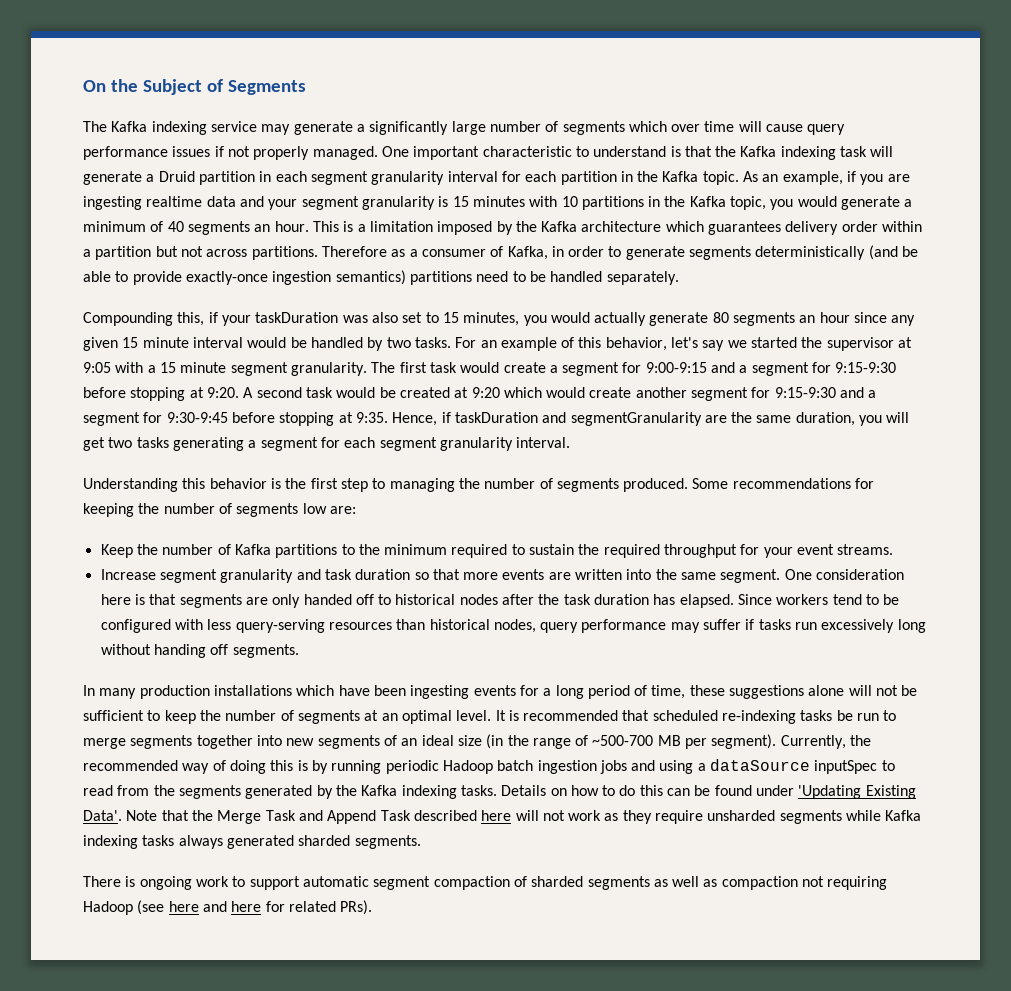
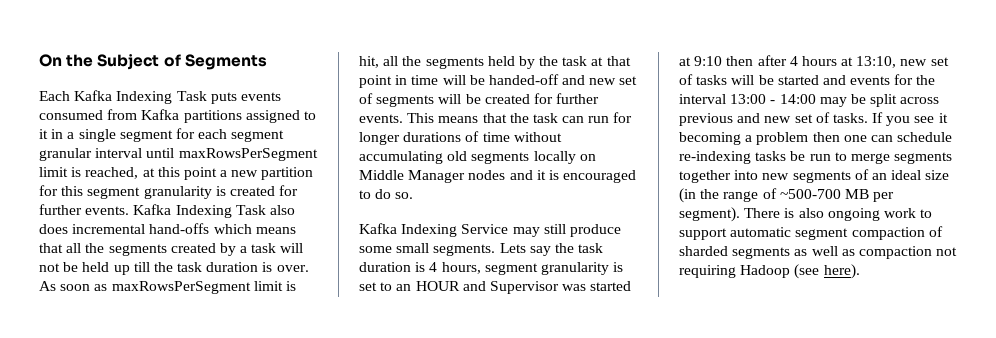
[83,121,846,135] [83,146,894,160] [83,171,910,185] [83,196,913,210] [83,221,923,235] [83,245,919,260] [83,270,679,285] [83,312,916,326] [83,337,913,351] [83,362,897,376] [83,387,877,401] [83,412,910,426] [83,437,571,451] [83,478,875,492] [83,503,356,517] [100,544,894,558] [100,569,905,583] [100,594,900,608] [100,619,926,633] [100,644,299,658] [83,685,918,699] [83,710,718,724] The Kafka indexing service may generate a significantly large number of segments which over time will cause query performance issues if not properly managed. One important characteristic to understand is that the Kafka indexing task will generate a Druid partition in each segment granularity interval for each partition in the Kafka topic. As an example, if you are ingesting realtime data and your segment granularity is 15 minutes with 10 partitions in the Kafka topic, you would generate a minimum of 40 segments an hour. This is a limitation imposed by the Kafka architecture which guarantees delivery order within a partition but not across partitions. Therefore as a consumer of Kafka, in order to generate segments deterministically (and be able to provide exactly-once ingestion semantics) partitions need to be handled separately. // Compounding this, if your taskDuration was also set to 15 minutes, you would actually generate 80 segments an hour since any given 15 minute interval would be handled by two tasks. For an example of this behavior, let's say we started the supervisor at 9:05 with a 15 minute segment granularity. The first task would create a segment for 9:00-9:15 and a segment for 9:15-9:30 before stopping at 9:20. A second task would be created at 9:20 which would create another segment for 9:15-9:30 and a segment for 9:30-9:45 before stopping at 9:35. Hence, if taskDuration and segmentGranularity are the same duration, you will get two tasks generating a segment for each segment granularity interval. // Understanding this behavior is the first step to managing the number of segments produced. Some recommendations for keeping the number of segments low are: // Keep the number of Kafka partitions to the minimum required to sustain the required throughput for your event streams. // Increase segment granularity and task duration so that more events are written into the same segment. One consideration here is that segments are only handed off to historical nodes after the task duration has elapsed. Since workers tend to be configured with less query-serving resources than historical nodes, query performance may suffer if tasks run excessively long without handing off segments. // In many production installations which have been ingesting events for a long period of time, these suggestions alone will not be sufficient to keep the number of segments at an optimal level. It is recommended that scheduled -> [39,90,281,104] [39,109,316,123] [39,128,285,142] [39,148,318,161] [39,167,314,180] [39,185,299,199] [39,204,295,218] [39,223,296,234] [39,243,304,256] [39,262,309,275] [39,281,296,294] [359,56,631,69] [359,74,638,88] [359,93,600,107] [359,112,633,123] [359,131,562,145] [359,151,596,164] [359,170,637,183] [359,189,414,199] [359,223,621,237] [359,243,604,256] [359,262,624,275] [359,281,632,294] [679,55,949,68] [679,74,936,85] [679,94,940,107] [679,112,948,126] [679,132,953,145] Each Kafka Indexing Task puts events consumed from Kafka partitions assigned to it in a single segment for each segment granular interval until maxRowsPerSegment limit is reached, at this point a new partition for this segment granularity is created for further events. Kafka Indexing Task also does incremental hand-offs which means that all the segments created by a task will not be held up till the task duration is over. As soon as maxRowsPerSegment limit is hit, all the segments held by the task at that point in time will be handed-off and new set of segments will be created for further events. This means that the task can run for longer durations of time without accumulating old segments locally on Middle Manager nodes and it is encouraged to do so. // Kafka Indexing Service may still produce some small segments. Lets say the task duration is 4 hours, segment granularity is set to an HOUR and Supervisor was started at 9:10 then after 4 hours at 13:10, new set of tasks will be started and events for the interval 13:00 - 14:00 may be split across previous and new set of tasks. If you see it becoming a problem then one can schedule
[780,735,872,749] [83,759,895,774] [83,785,916,799] [83,810,922,824] [83,835,421,849] Currently, the recommended way of doing this is by running periodic Hadoop batch ingestion jobs and using a dataSource inputSpec to read from the segments generated by the Kafka indexing tasks. Details on how to do this can be found under 'Updating Existing Data'. Note that the Merge Task and Append Task described here will not work as they require unsharded segments while Kafka indexing tasks always generated sharded segments. // -> (740, 214) none
(136, 881) none -> [798,208,824,218] also
[168,900,373,915] here and here for related PRs). -> [823,264,860,279] here).

